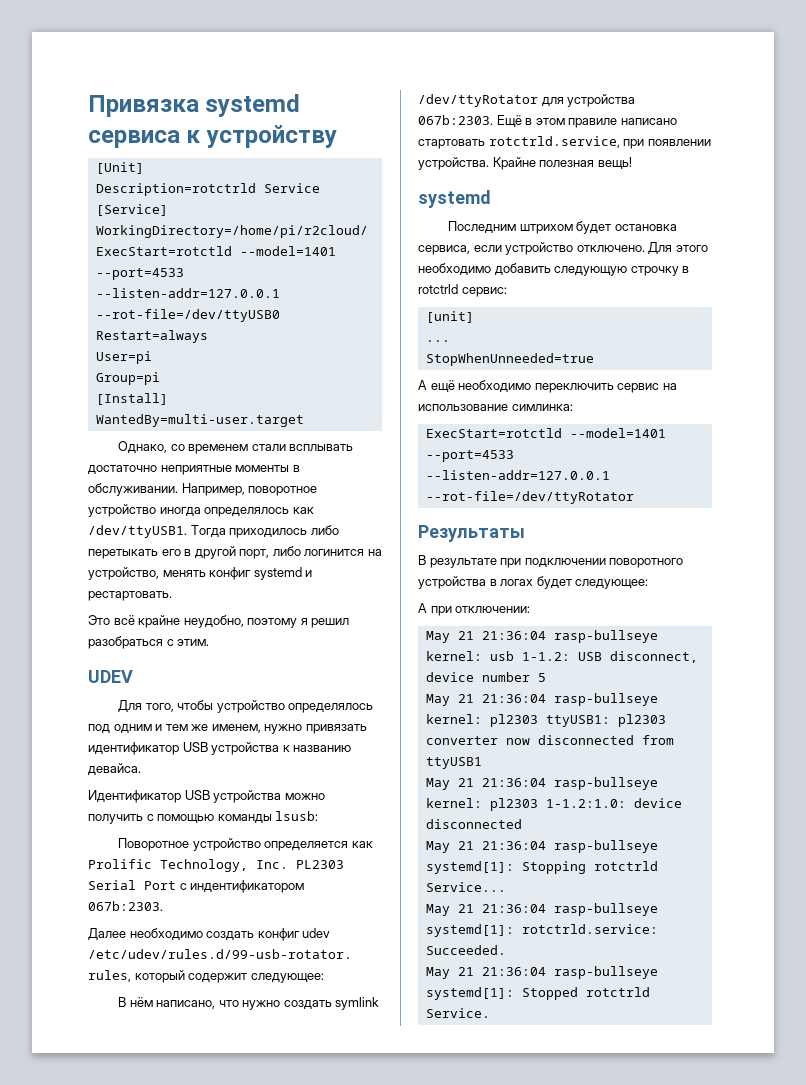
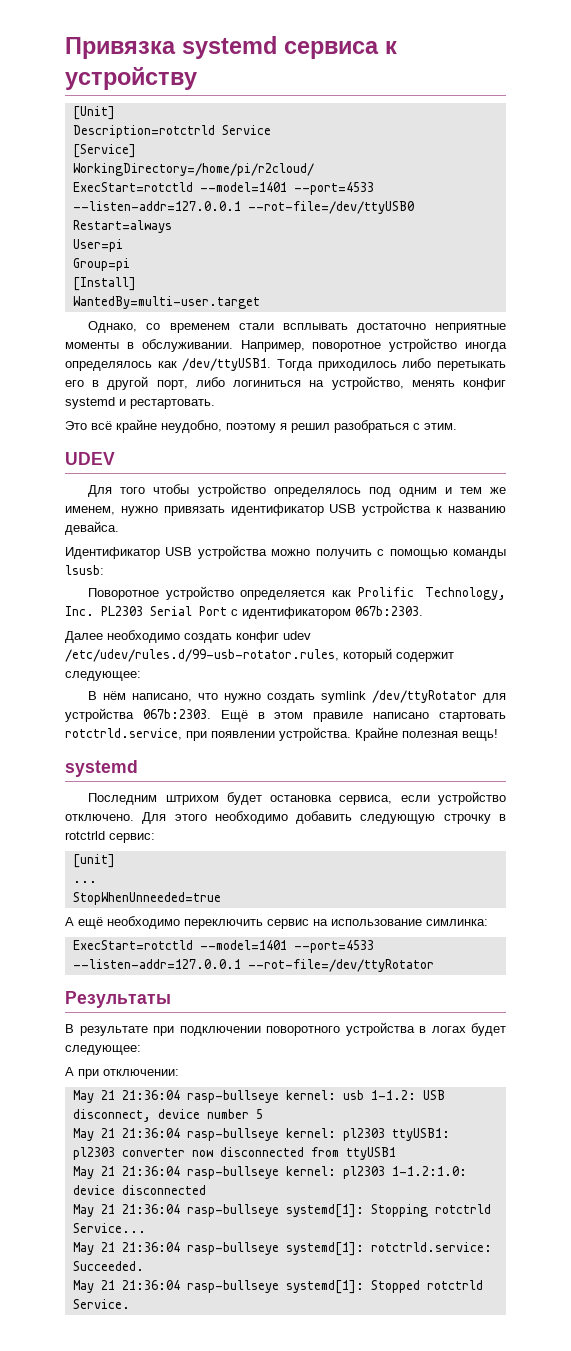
[304,549,365,556] логинится -> [233,380,302,387] логиниться
[145,703,174,712] того, -> [120,487,146,494] того
[190,880,305,893] индентификатором -> [242,607,351,619] идентификатором

